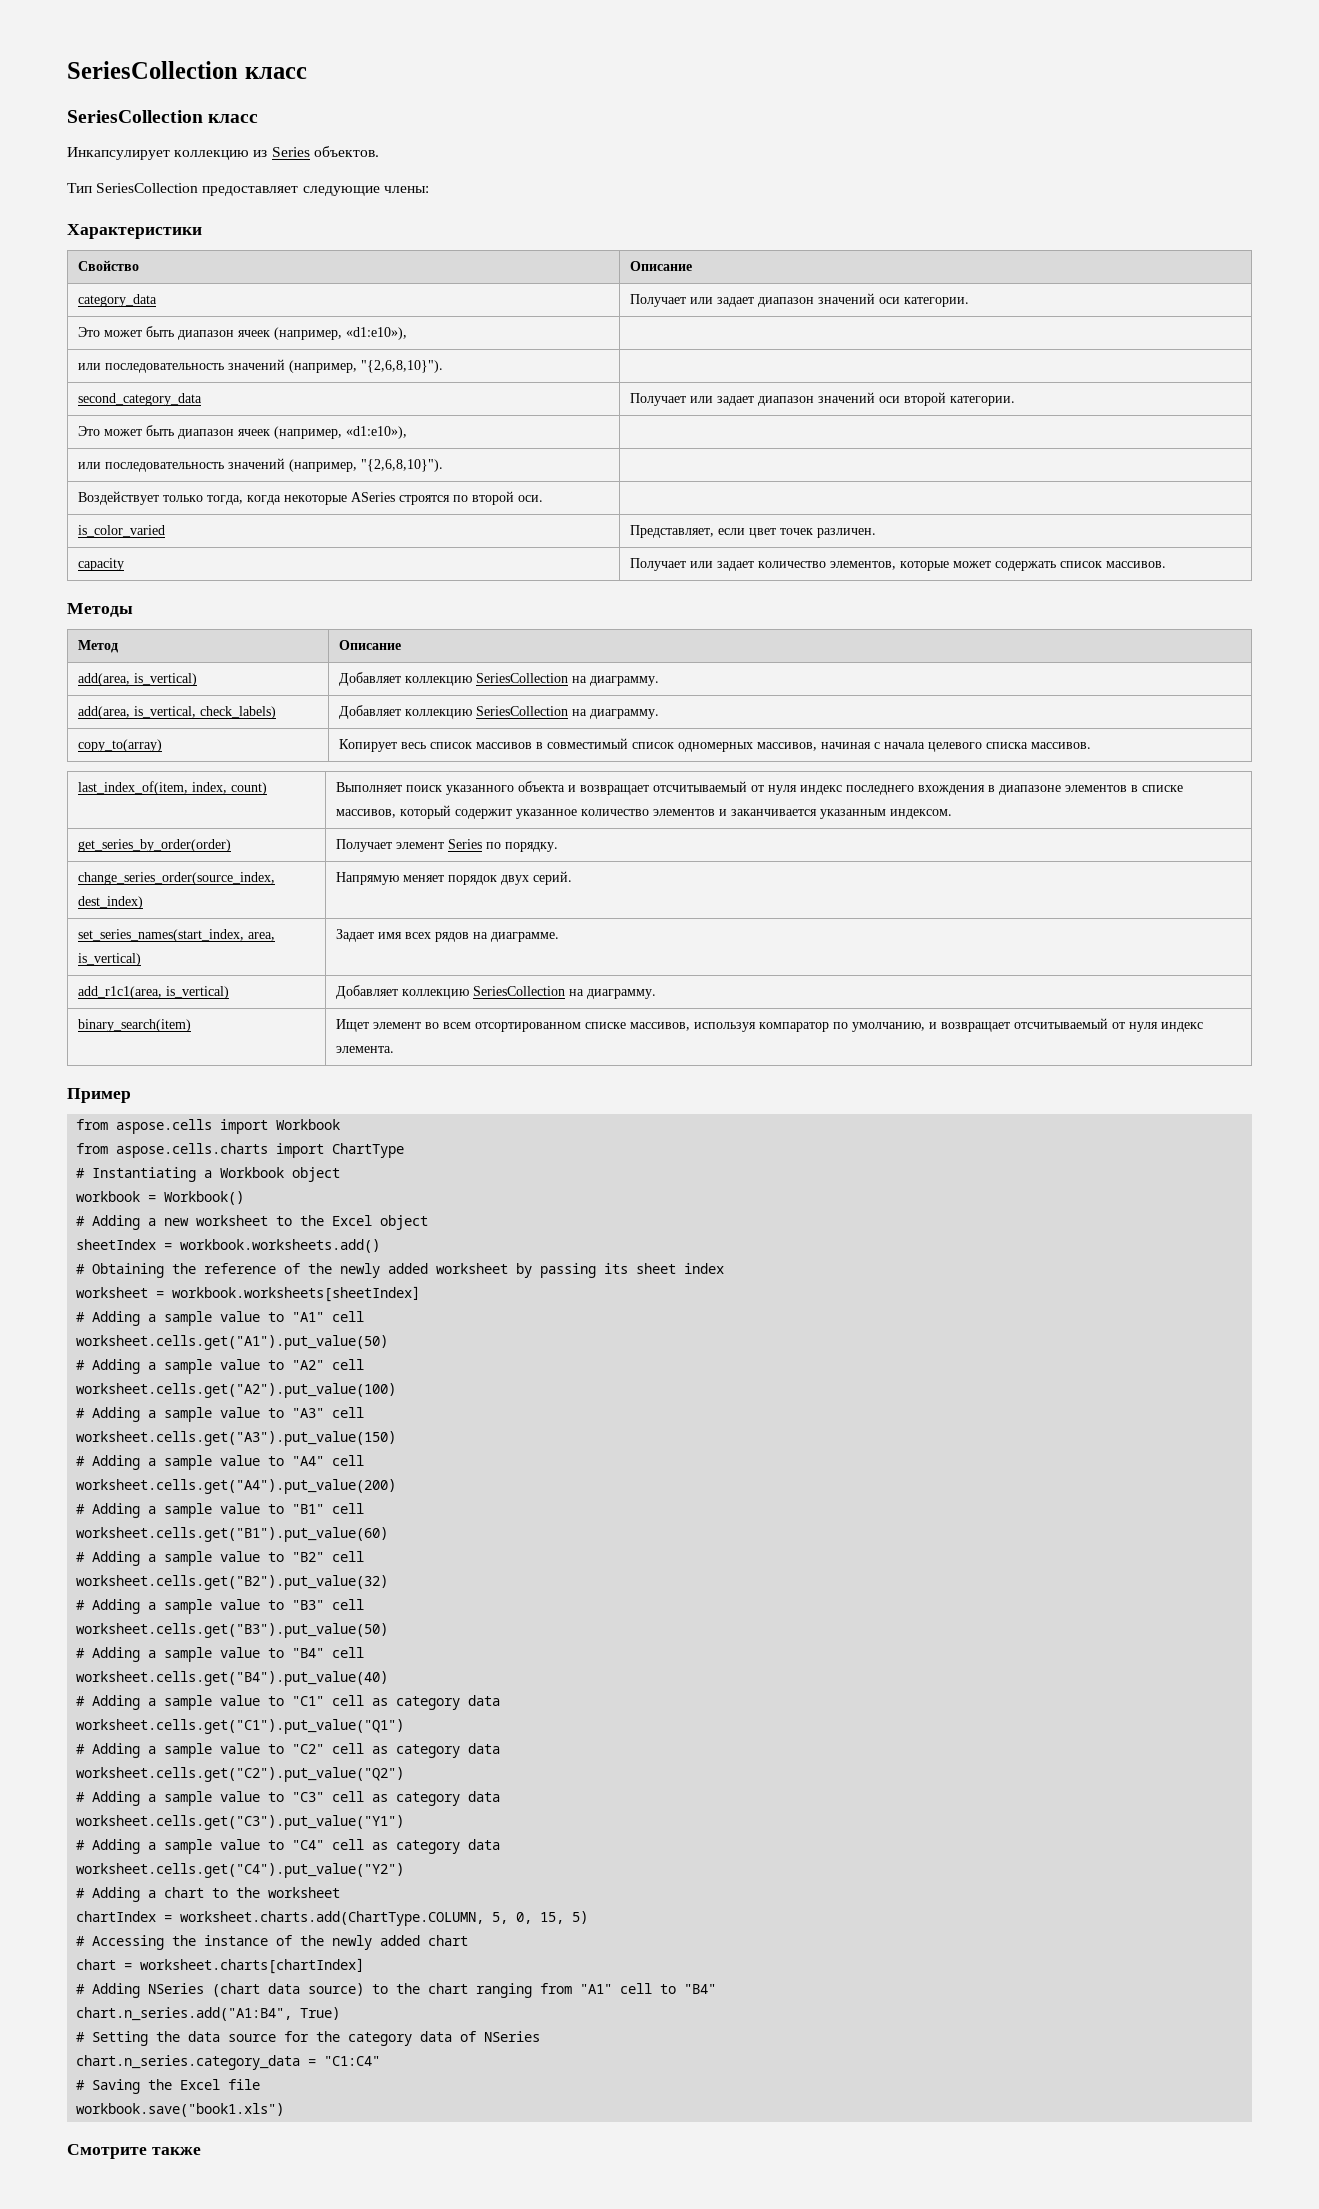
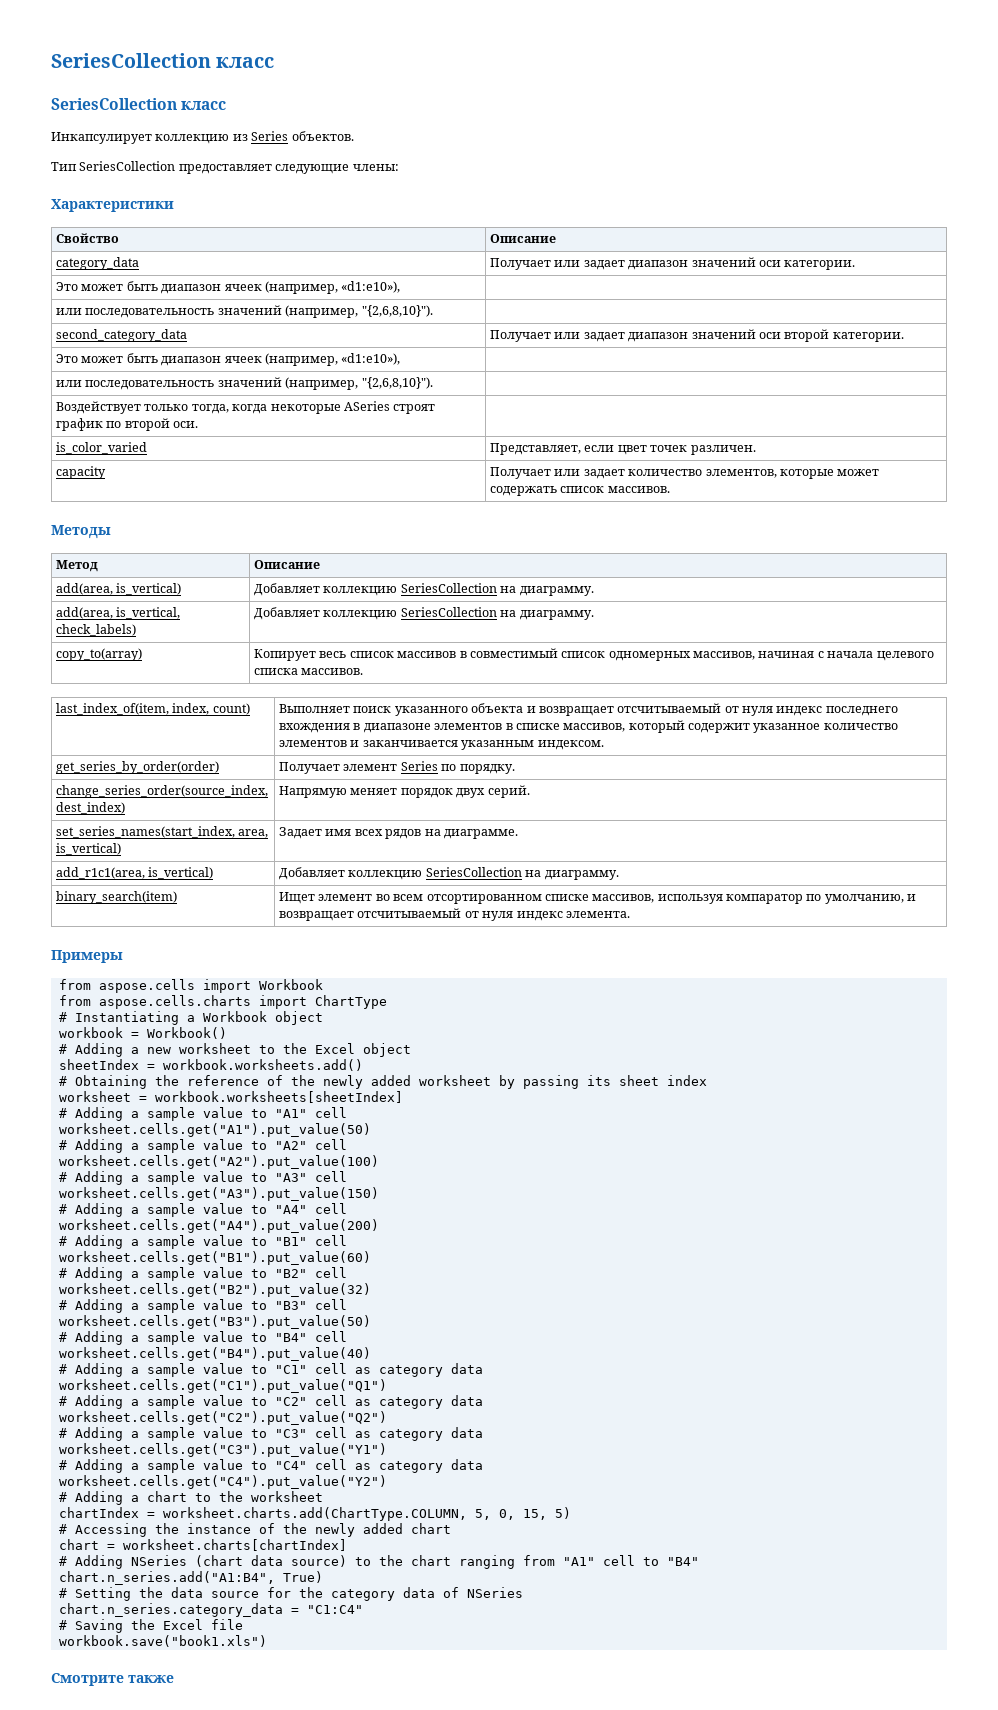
[399,495,451,505] строятся -> [393,404,436,414] [56,418,104,431] строят график
[67,1088,131,1103] Пример -> [51,950,123,963] Примеры

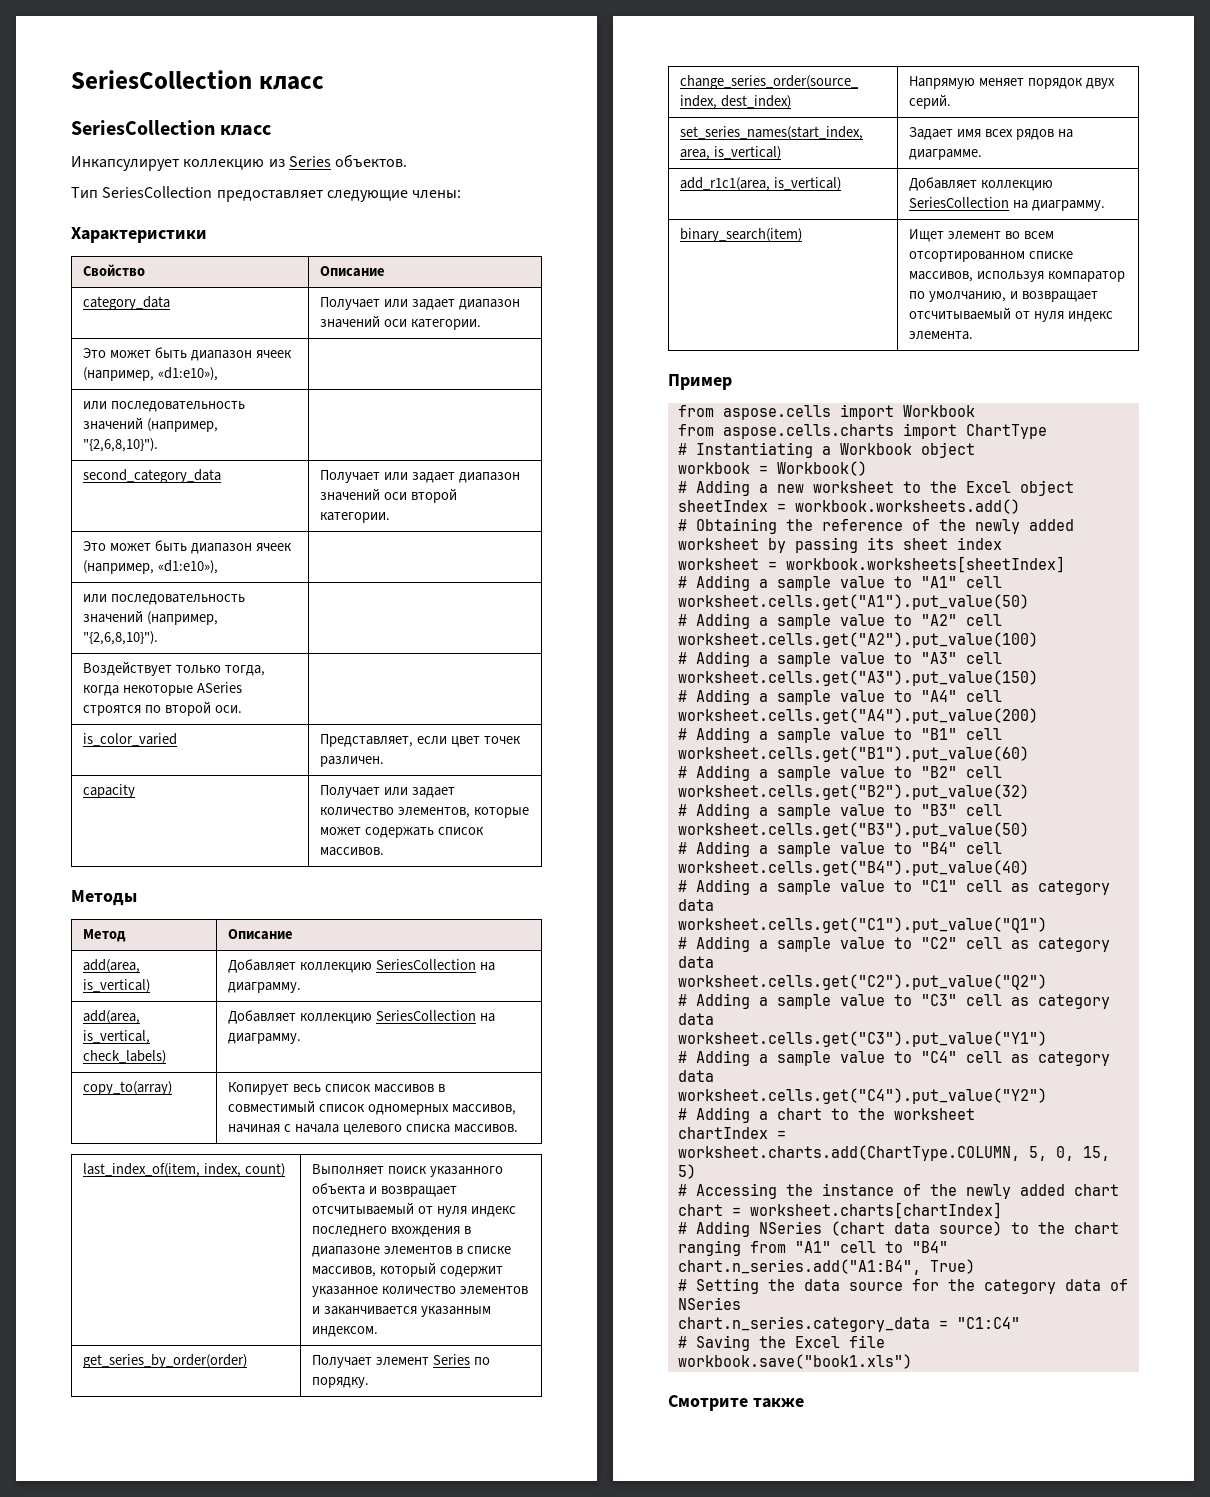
[393,404,436,414] [56,418,104,431] строят график -> [83,705,142,716] строятся
[51,950,123,963] Примеры -> [668,374,732,390] Пример

